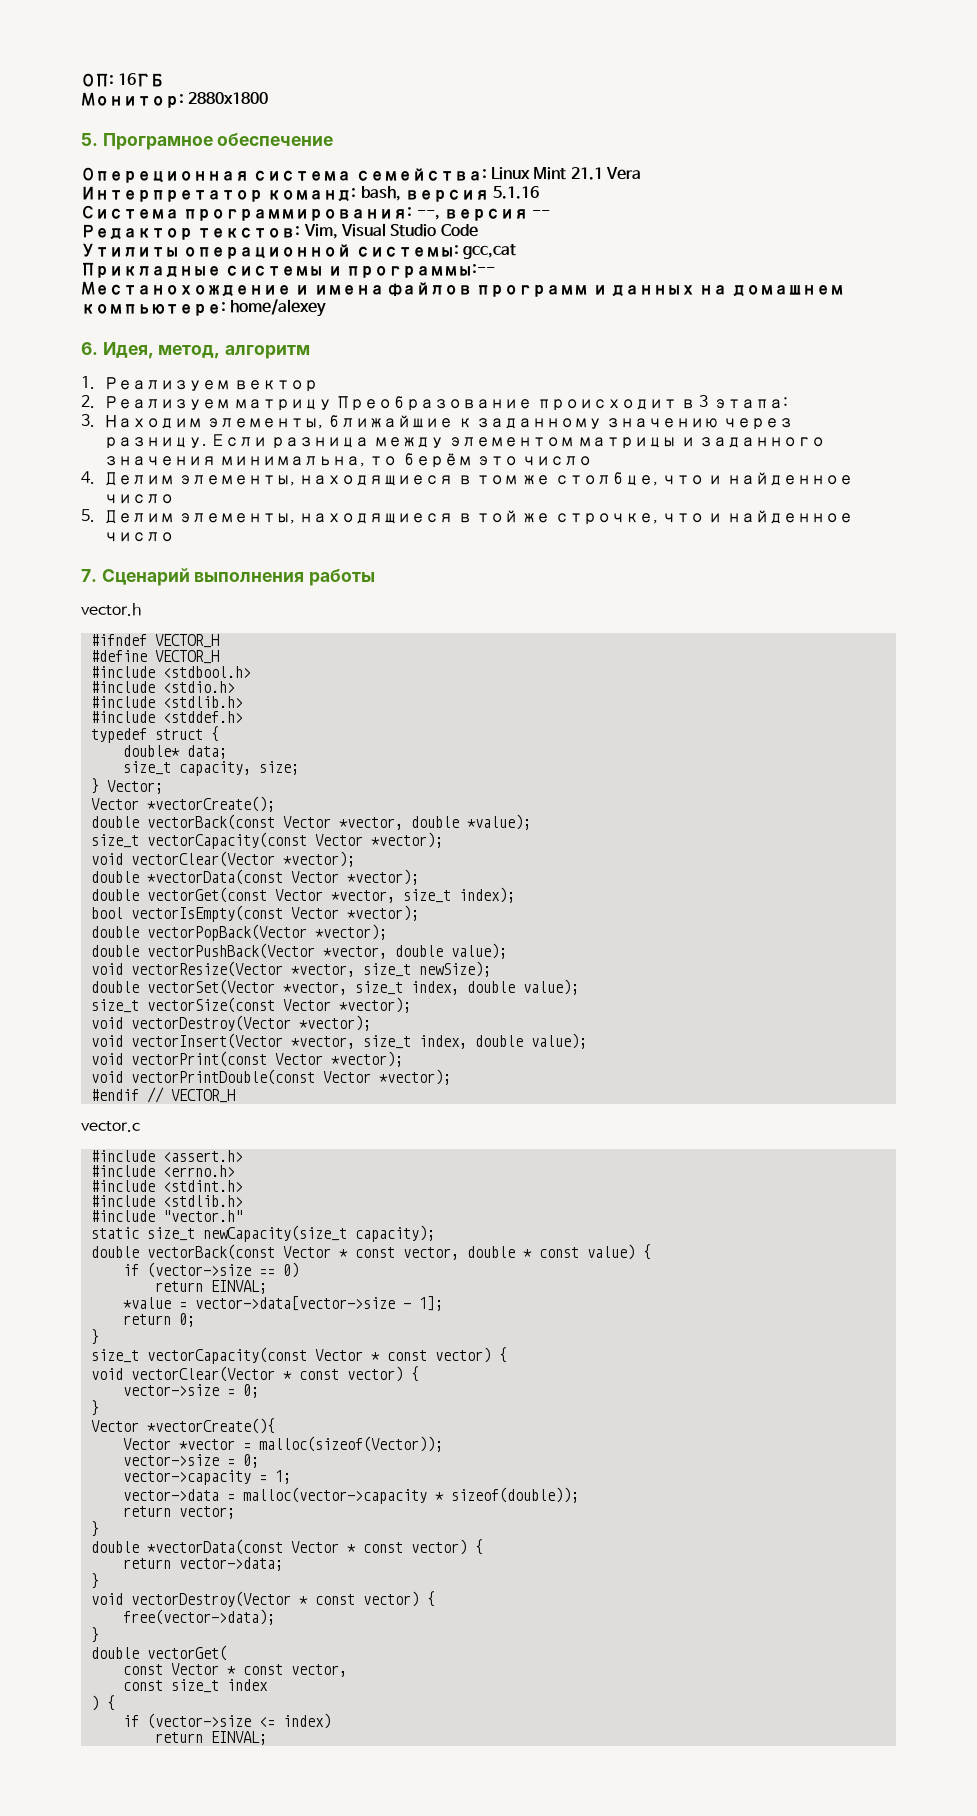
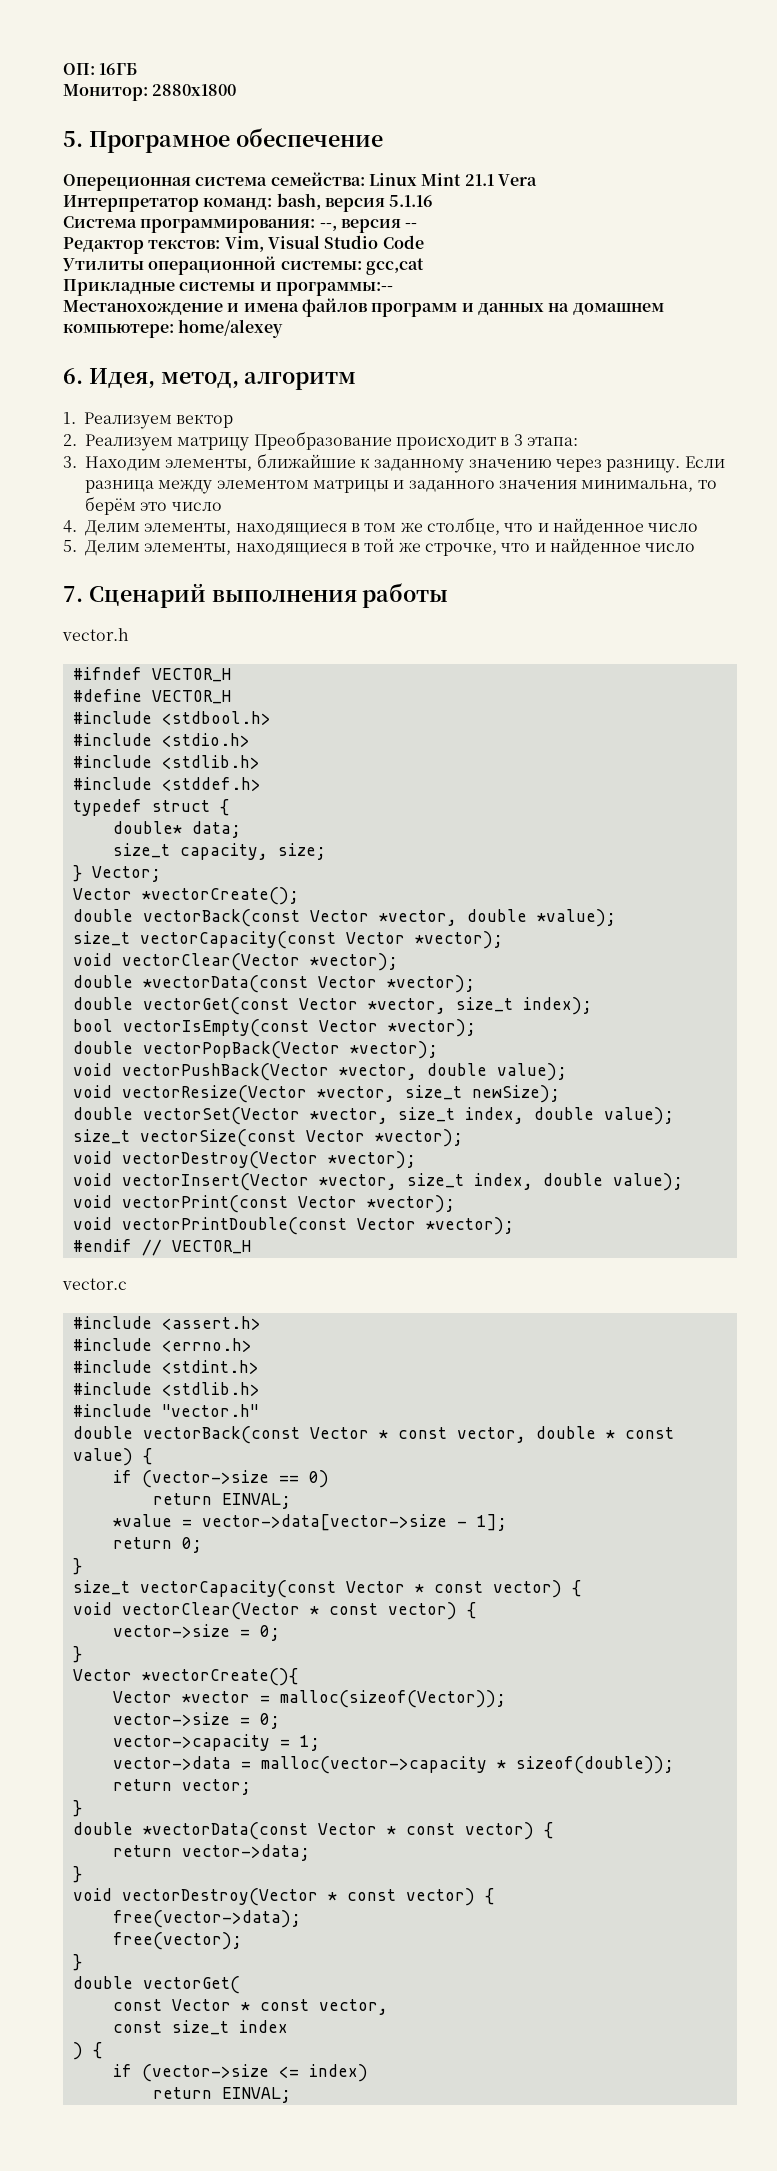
[90,945,139,957] double -> [72,1063,112,1076] void
[90,1225,435,1242] // static size_t newCapacity(size_t capacity); -> (259, 1410) none
(275, 1617) none -> [112,1932,242,1950] // free(vector);

